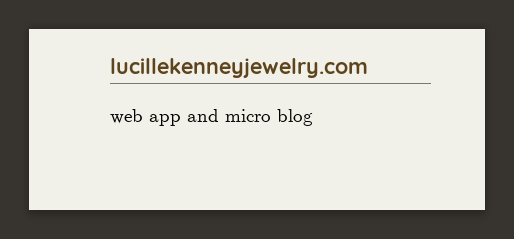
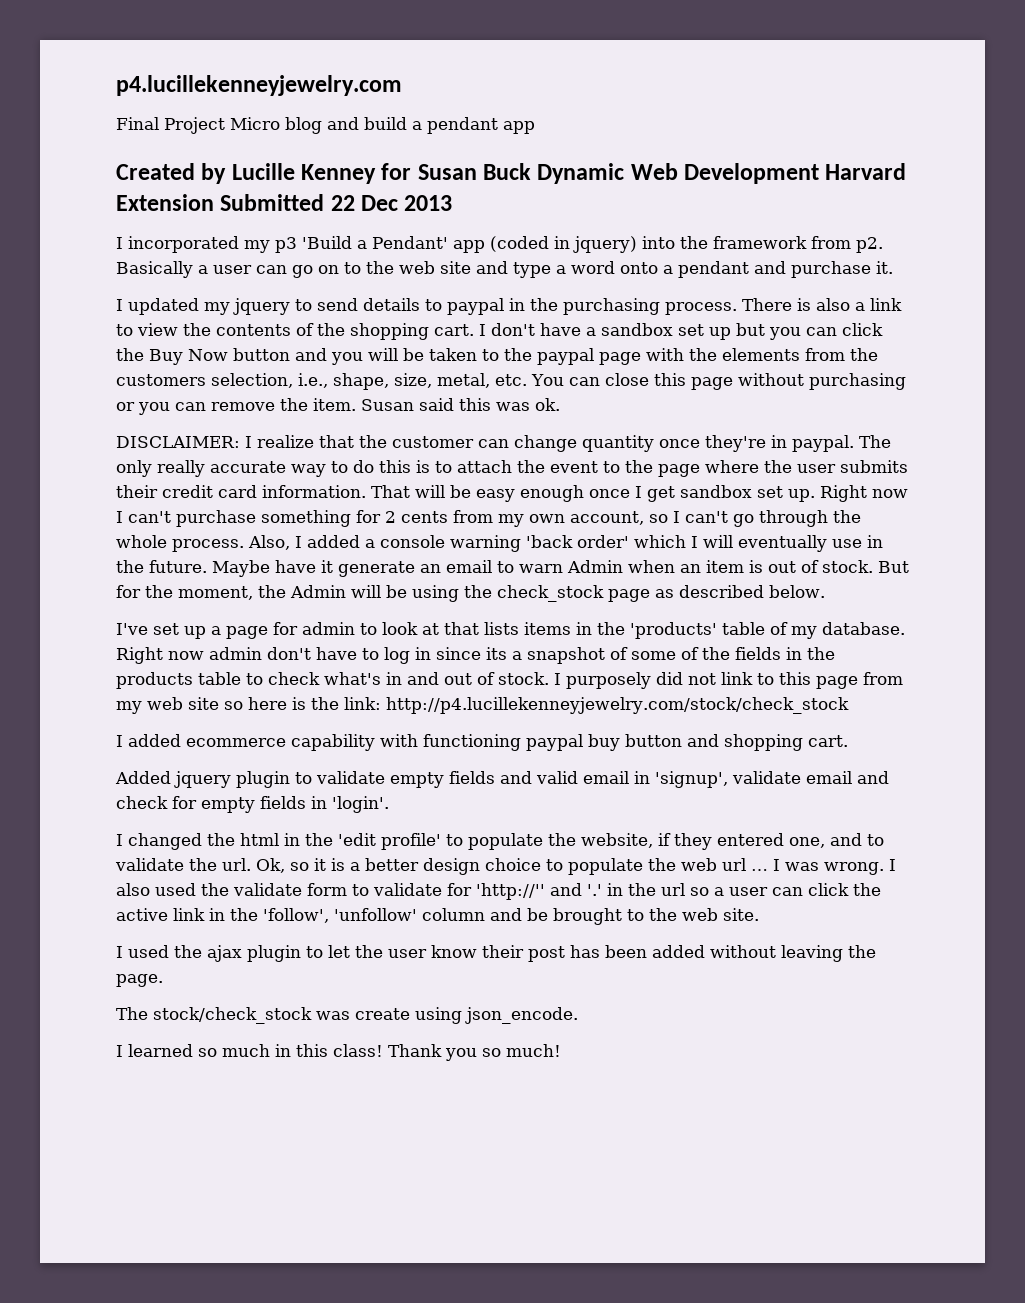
[110,58,368,78] [110,109,313,126] lucillekenneyjewelry.com // web app and micro blog -> [116,75,402,96] [116,117,535,134] [116,163,907,184] [116,194,453,211] [116,236,883,253] [116,261,893,278] [116,298,902,315] [116,323,883,340] [116,348,878,365] [116,373,906,390] [116,398,560,415] [116,435,891,452] [116,460,908,477] [116,485,908,502] [116,510,861,527] [116,535,883,552] [116,560,909,577] [116,585,825,602] [116,622,905,639] [116,647,835,664] [116,672,903,689] [116,697,849,714] [116,734,848,751] [115,771,889,788] [116,796,389,813] [116,833,884,850] [115,858,896,875] [116,883,881,900] [116,908,759,925] [116,945,876,962] [116,974,163,987] [116,1007,578,1024] [116,1044,561,1061] p4.lucillekenneyjewelry.com // Final Project Micro blog and build a pendant app // Created by Lucille Kenney for Susan Buck Dynamic Web Development Harvard Extension Submitted 22 Dec 2013 // I incorporated my p3 'Build a Pendant' app (coded in jquery) into the framework from p2. Basically a user can go on to the web site and type a word onto a pendant and purchase it. // I updated my jquery to send details to paypal in the purchasing process. There is also a link to view the contents of the shopping cart. I don't have a sandbox set up but you can click the Buy Now button and you will be taken to the paypal page with the elements from the customers selection, i.e., shape, size, metal, etc. You can close this page without purchasing or you can remove the item. Susan said this was ok. // DISCLAIMER: I realize that the customer can change quantity once they're in paypal. The only really accurate way to do this is to attach the event to the page where the user submits their credit card information. That will be easy enough once I get sandbox set up. Right now I can't purchase something for 2 cents from my own account, so I can't go through the whole process. Also, I added a console warning 'back order' which I will eventually use in the future. Maybe have it generate an email to warn Admin when an item is out of stock. But for the moment, the Admin will be using the check_stock page as described below. // I've set up a page for admin to look at that lists items in the 'products' table of my database. Right now admin don't have to log in since its a snapshot of some of the fields in the products table to check what's in and out of stock. I purposely did not link to this page from my web site so here is the link: http://p4.lucillekenneyjewelry.com/stock/check_stock // I added ecommerce capability with functioning paypal buy button and shopping cart. // Added jquery plugin to validate empty fields and valid email in 'signup', validate email and check for empty fields in 'login'. // I changed the html in the 'edit profile' to populate the website, if they entered one, and to validate the url. Ok, so it is a better design choice to populate the web url … I was wrong. I also used the validate form to validate for 'http://'' and '.' in the url so a user can click the active link in the 'follow', 'unfollow' column and be brought to the web site. // I used the ajax plugin to let the user know their post has been added without leaving the page. // The stock/check_stock was create using json_encode. // I learned so much in this class! Thank you so much!

